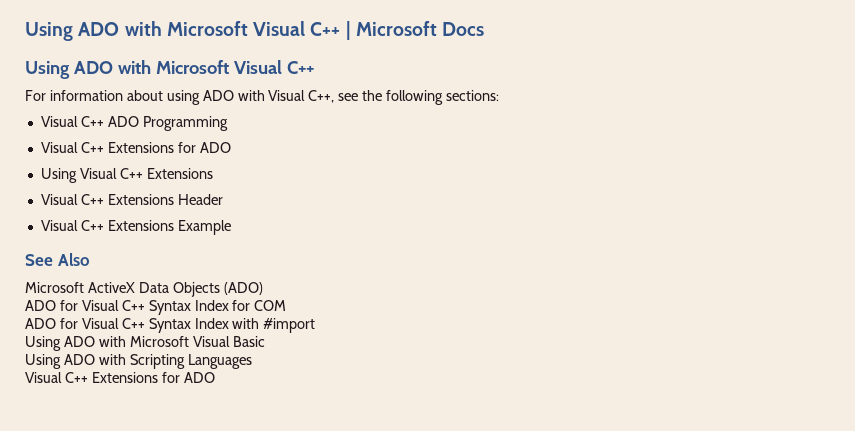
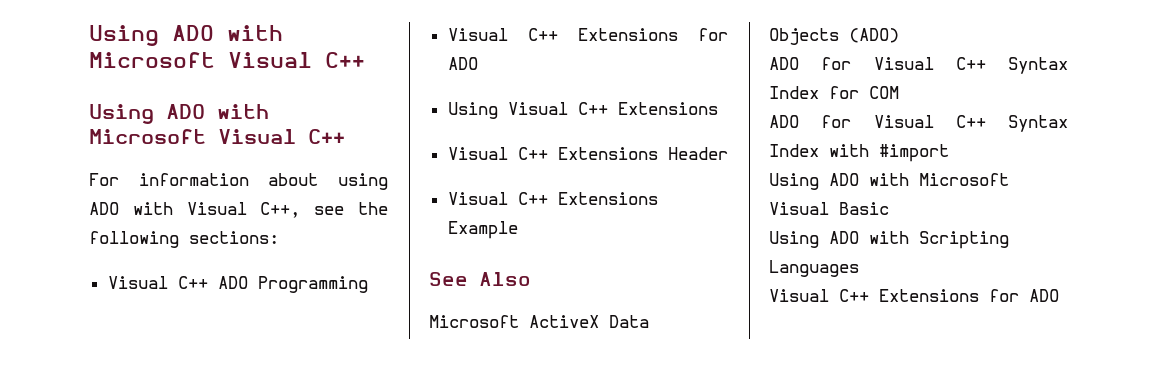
[25,21,485,41] Using ADO with Microsoft Visual C++ | Microsoft Docs -> [89,25,283,46] [89,52,365,68] Using ADO with Microsoft Visual C++

